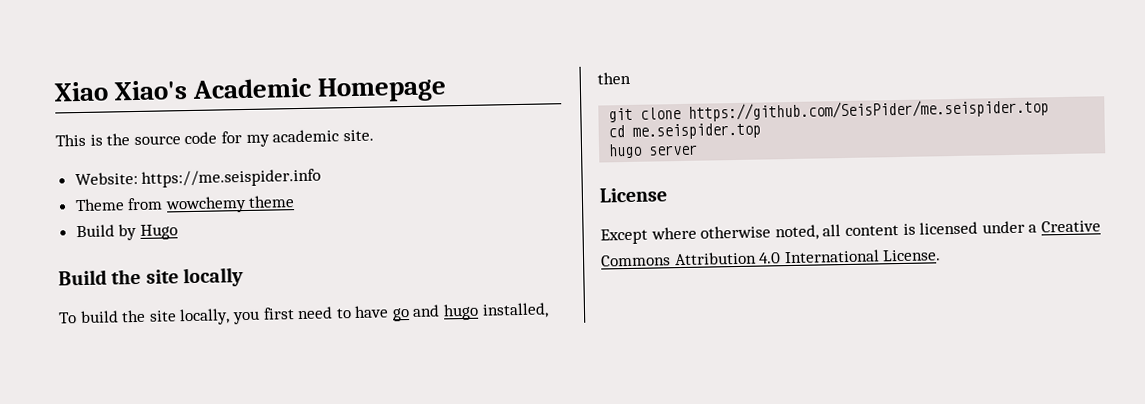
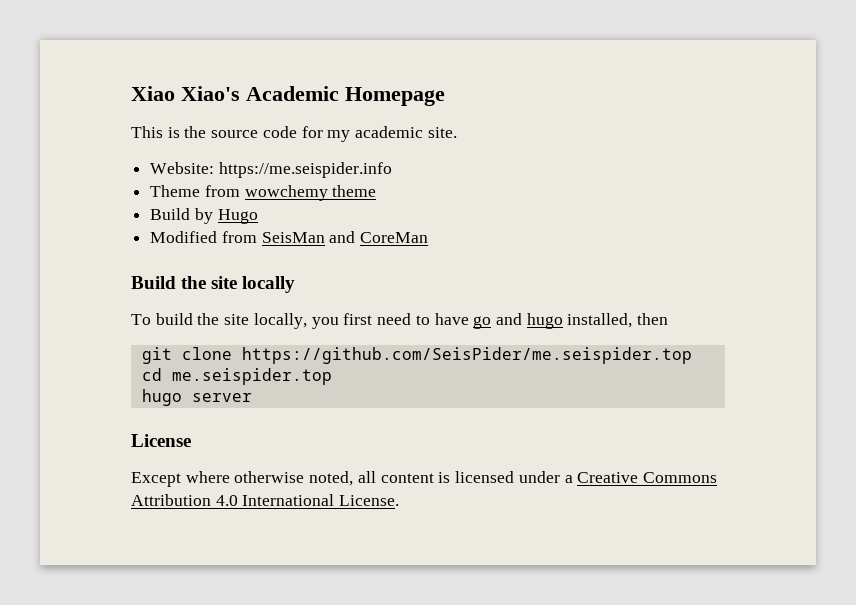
(178, 232) none -> [150,231,429,243] // Modified from SeisMan and CoreMan

